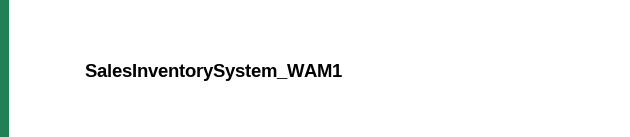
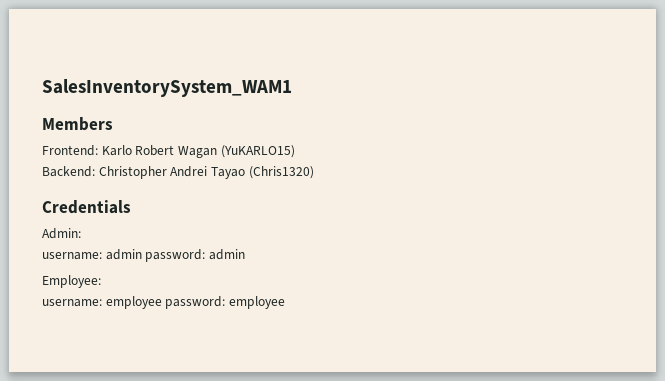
(342, 72) none -> [42,117,113,131] [42,145,295,158] [42,166,314,179] [42,200,131,214] [42,228,81,239] [42,249,245,262] [42,275,101,288] [42,296,285,309] // Members // Frontend: Karlo Robert Wagan (YuKARLO15) // Backend: Christopher Andrei Tayao (Chris1320) // Credentials // Admin: // username: admin password: admin // Employee: // username: employee password: employee

